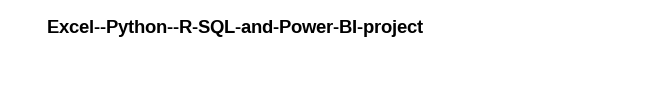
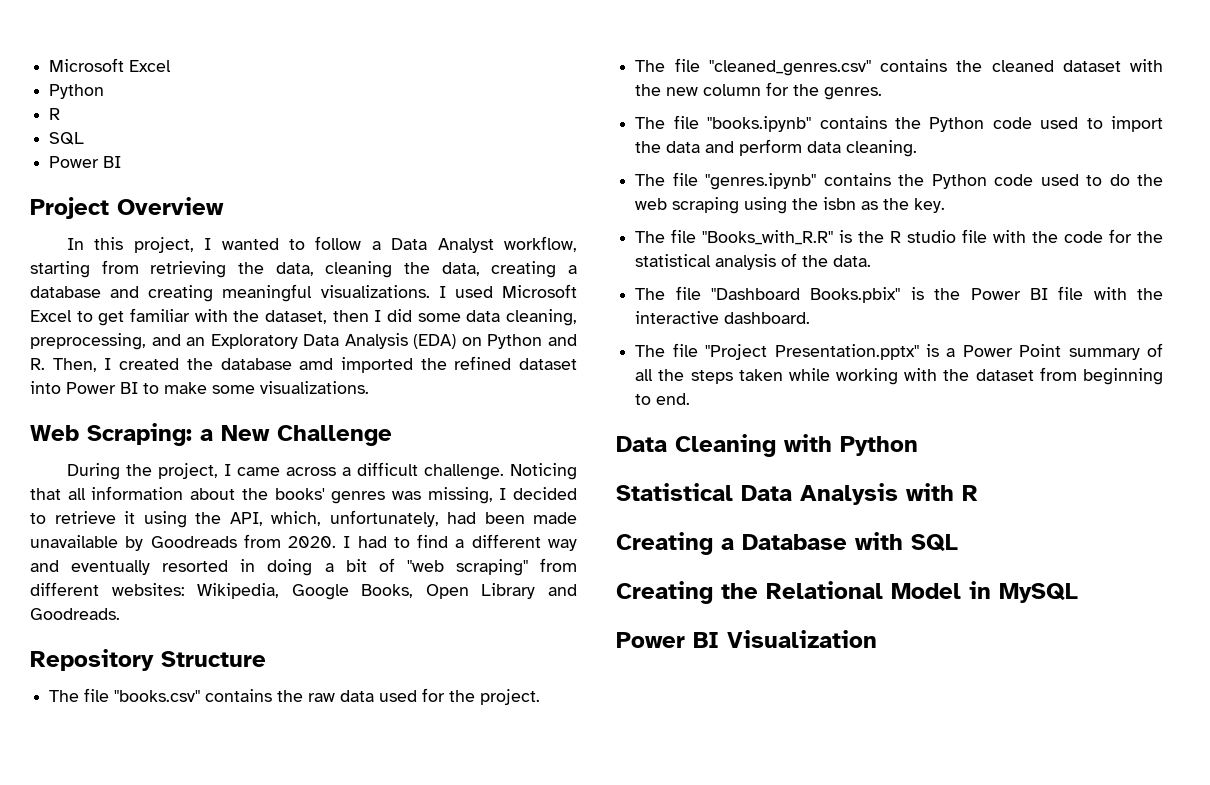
[47,20,423,37] Excel--Python--R-SQL-and-Power-BI-project -> [49,58,172,72] [49,84,105,99] [49,108,61,120] [49,132,85,145] [49,156,122,168] [30,197,224,219] [67,236,577,253] [30,260,577,278] [30,284,578,302] [30,308,578,326] [30,333,577,350] [30,356,577,373] [30,381,369,394] [30,423,392,446] [67,462,577,480] [30,486,577,504] [30,510,577,528] [30,534,577,551] [30,558,578,576] [30,582,577,600] [30,608,120,620] [30,649,266,671] [49,688,541,705] [635,58,1163,76] [635,82,883,100] [635,115,1163,132] [635,139,918,157] [635,172,1163,190] [635,197,946,214] [635,229,1163,245] [635,253,872,270] [635,286,1163,303] [635,311,811,324] [635,343,1163,360] [635,367,1163,385] [635,393,691,405] [616,434,918,457] [616,483,978,505] [616,532,958,555] [616,581,1078,604] [616,630,877,648] Microsoft Excel // Python // R // SQL // Power BI // Project Overview // In this project, I wanted to follow a Data Analyst workflow, starting from retrieving the data, cleaning the data, creating a database and creating meaningful visualizations. I used Microsoft Excel to get familiar with the dataset, then I did some data cleaning, preprocessing, and an Exploratory Data Analysis (EDA) on Python and R. Then, I created the database amd imported the refined dataset into Power BI to make some visualizations. // Web Scraping: a New Challenge // During the project, I came across a difficult challenge. Noticing that all information about the books' genres was missing, I decided to retrieve it using the API, which, unfortunately, had been made unavailable by Goodreads from 2020. I had to find a different way and eventually resorted in doing a bit of "web scraping" from different websites: Wikipedia, Google Books, Open Library and Goodreads. // Repository Structure // The file "books.csv" contains the raw data used for the project. // The file "cleaned_genres.csv" contains the cleaned dataset with the new column for the genres. // The file "books.ipynb" contains the Python code used to import the data and perform data cleaning. // The file "genres.ipynb" contains the Python code used to do the web scraping using the isbn as the key. // The file "Books_with_R.R" is the R studio file with the code for the statistical analysis of the data. // The file "Dashboard Books.pbix" is the Power BI file with the interactive dashboard. // The file "Project Presentation.pptx" is a Power Point summary of all the steps taken while working with the dataset from beginning to end. // Data Cleaning with Python // Statistical Data Analysis with R // Creating a Database with SQL // Creating the Relational Model in MySQL // Power BI Visualization

